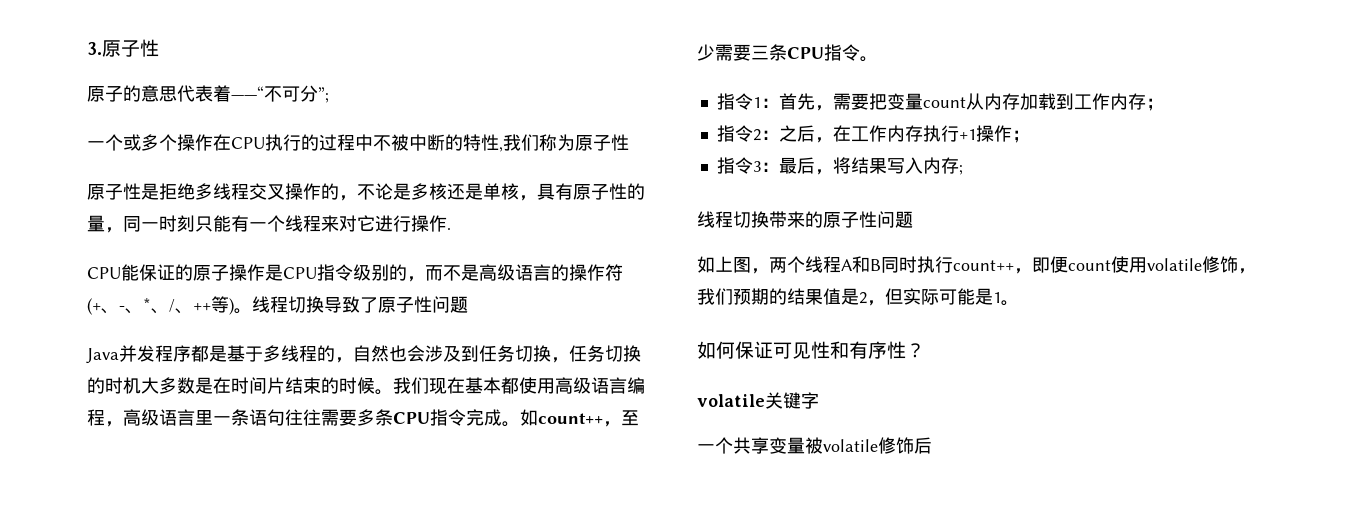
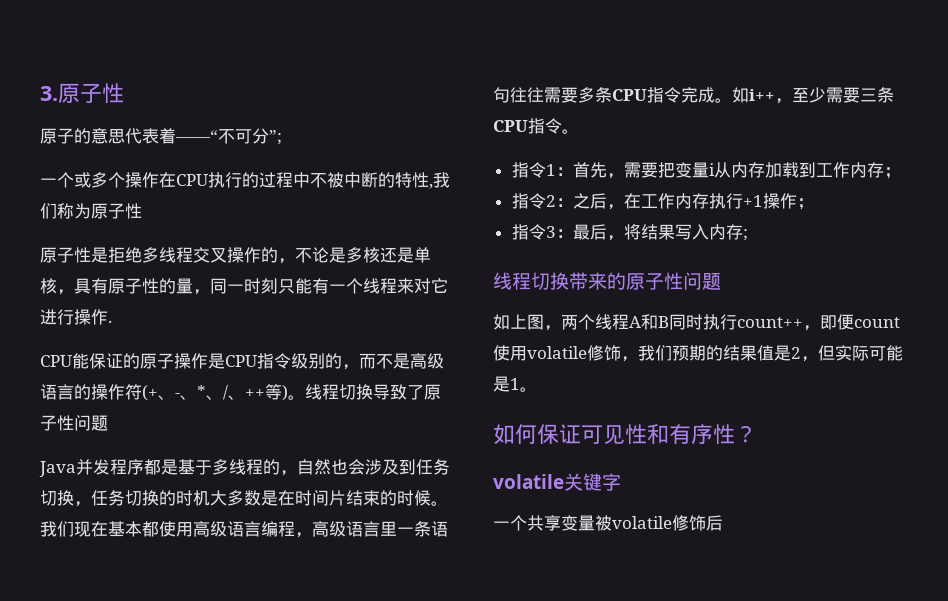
[538,413,603,424] count++ -> [749,89,775,101] i++
[922,97,966,108] count -> [708,163,715,176] i

